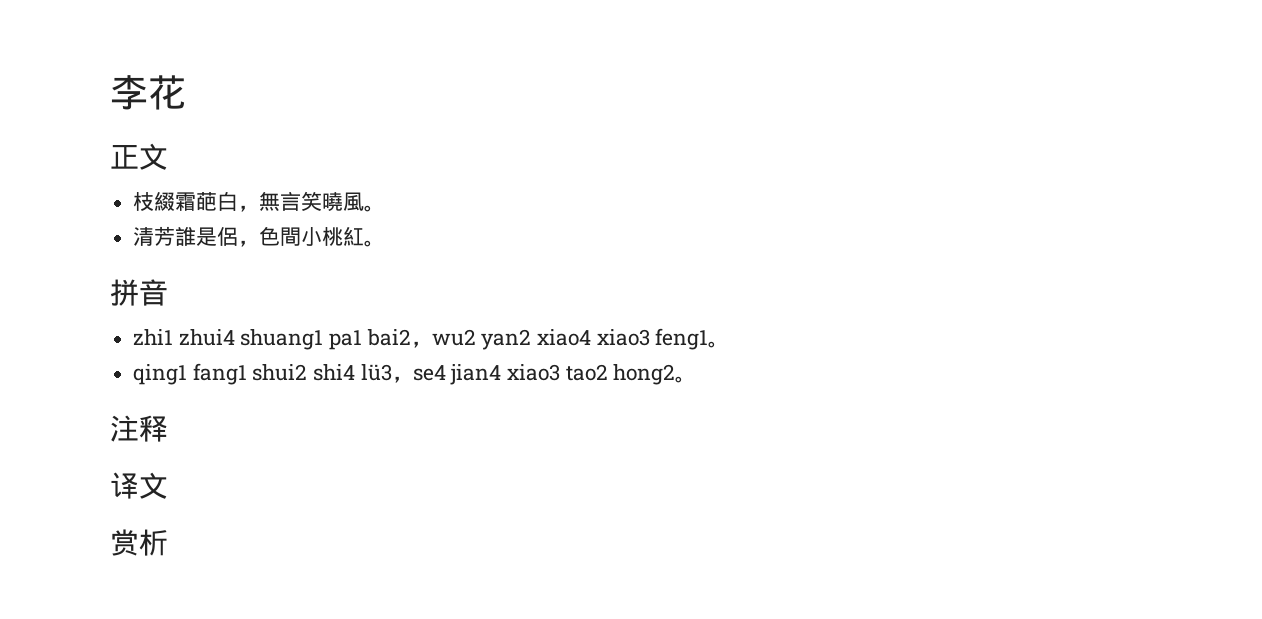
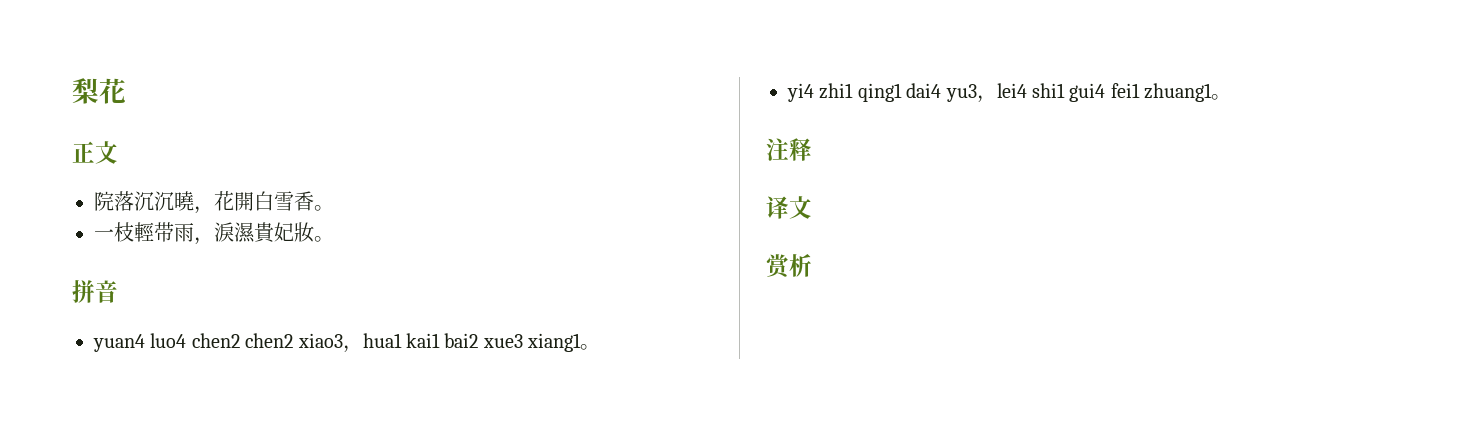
[110,75,148,110] 李 -> [72,78,99,104] 梨
[133,191,386,212] [133,226,386,247] [110,279,168,306] [133,328,730,350] [133,363,676,385] 枝綴霜葩白，無言笑曉風。 // 清芳誰是侶，色間小桃紅。 // 拼音 // zhi1 zhui4 shuang1 pa1 bai2，wu2 yan2 xiao4 xiao3 feng1。 // qing1 fang1 shui2 shi4 lü3，se4 jian4 xiao3 tao2 hong2 -> [94,191,334,214] [94,222,334,245] [72,280,118,303] [93,333,601,353] [787,83,1213,103] 院落沉沉曉，花開白雪香。 // 一枝輕带雨，淚濕貴妃妝。 // 拼音 // yuan4 luo4 chen2 chen2 xiao3，hua1 kai1 bai2 xue3 xiang1。 // yi4 zhi1 qing1 dai4 yu3，lei4 shi1 gui4 fei1 zhuang1

